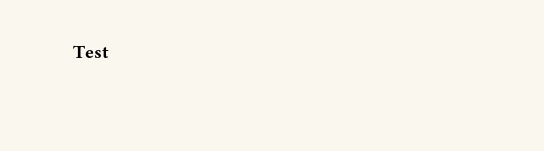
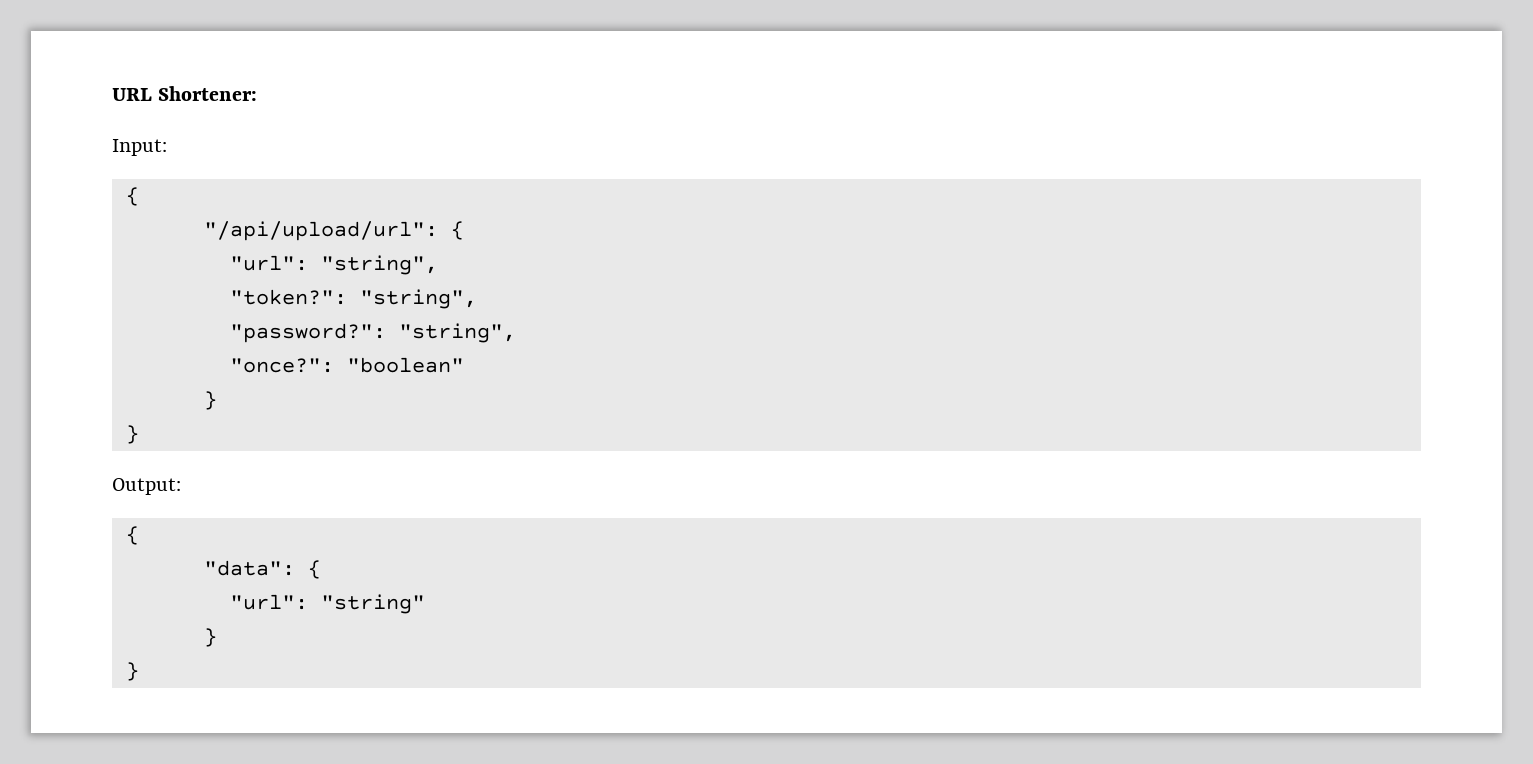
[73,45,109,58] Test -> [112,86,258,101] [112,139,167,156] [125,187,139,206] [203,221,464,241] [229,255,438,275] [229,289,477,309] [229,323,516,343] [229,357,464,373] [203,391,217,410] [125,425,139,444] [112,478,181,495] [125,526,139,545] [203,560,321,579] [229,594,425,614] [203,628,217,647] [125,662,139,681] URL Shortener: // Input: // { // "/api/upload/url": { // "url": "string", // "token?": "string", // "password?": "string", // "once?": "boolean" // } // } // Output: // { // "data": { // "url": "string" // } // }

